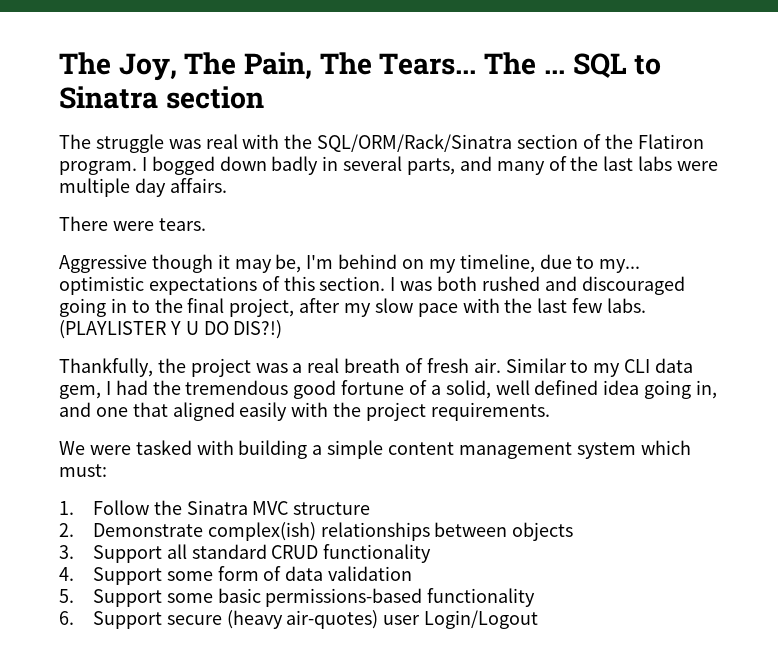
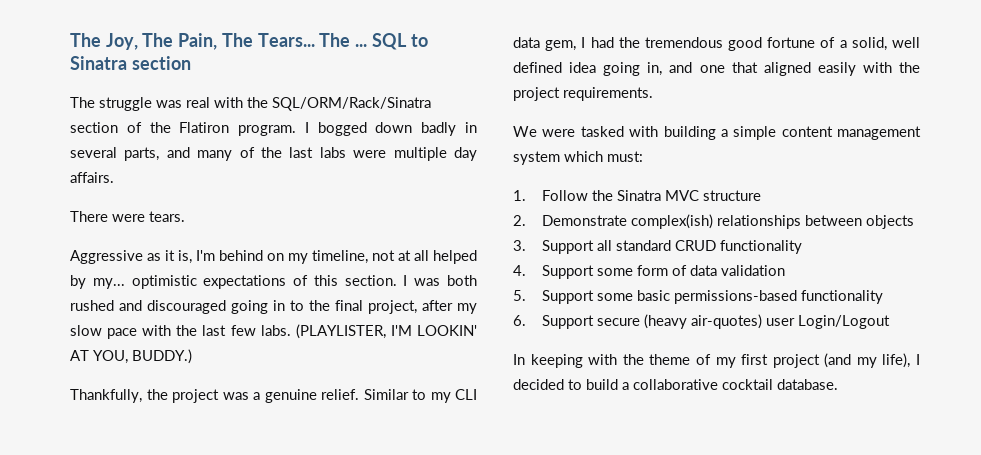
[151,254,302,273] though it may be, -> [147,250,192,264] as it is,
[539,254,595,269] due to -> [372,250,477,264] [70,275,86,289] not at all helped by
[59,320,283,339] (PLAYLISTER Y U DO DIS?!) -> [295,324,477,339] [70,349,192,364] (PLAYLISTER, I'M LOOKIN' AT YOU, BUDDY.)
[307,358,501,373] real breath of fresh air. -> [264,389,359,403] genuine relief.
(539, 619) none -> [513,353,920,368] [513,379,838,390] // In keeping with the theme of my first project (and my life), I decided to build a collaborative cocktail database.

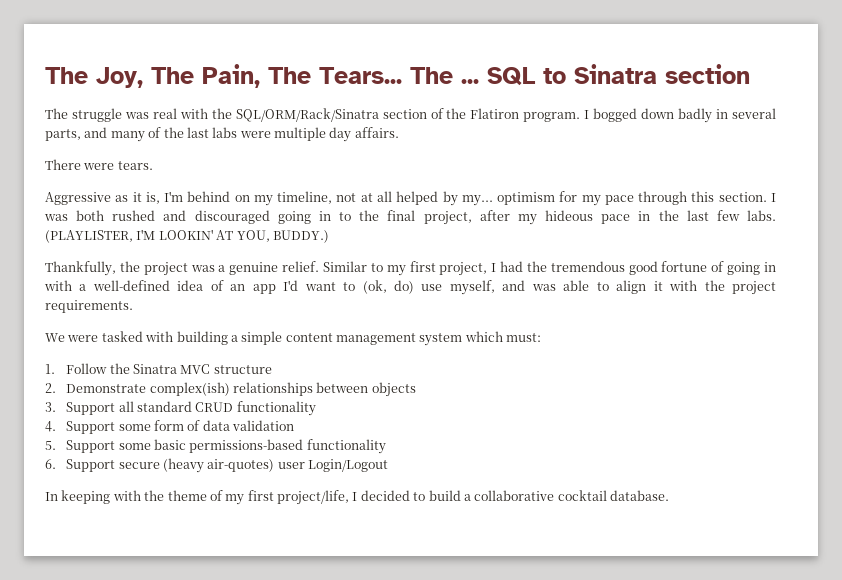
[131,275,309,289] optimistic expectations of -> [497,191,688,206] optimism for my pace through
[70,325,172,339] slow pace with -> [545,210,651,224] hideous pace in
[455,389,477,400] [513,37,577,51] CLI data gem, -> [409,261,488,276] first project,
[839,37,920,51] [513,62,856,76] a solid, well defined idea going in, and one that aligned easily -> [727,262,777,275] [44,280,663,295] going in with a well-defined idea of an app I'd want to (ok, do) use myself, and was able to align it
[772,353,911,368] project (and my life), -> [277,490,349,505] project/life,

